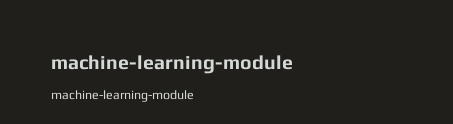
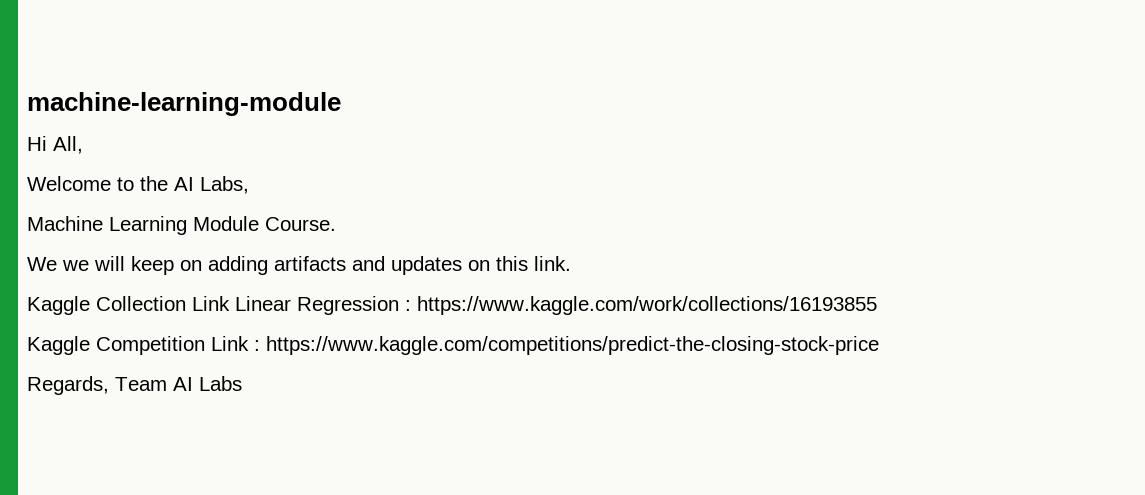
[51,90,194,102] machine-learning-module -> [27,136,83,154] [27,176,249,194] [27,216,336,235] [27,256,571,275] [27,296,877,315] [27,336,879,355] [27,376,242,395] Hi All, // Welcome to the AI Labs, // Machine Learning Module Course. // We we will keep on adding artifacts and updates on this link. // Kaggle Collection Link Linear Regression : https://www.kaggle.com/work/collections/16193855 // Kaggle Competition Link : https://www.kaggle.com/competitions/predict-the-closing-stock-price // Regards, Team AI Labs

